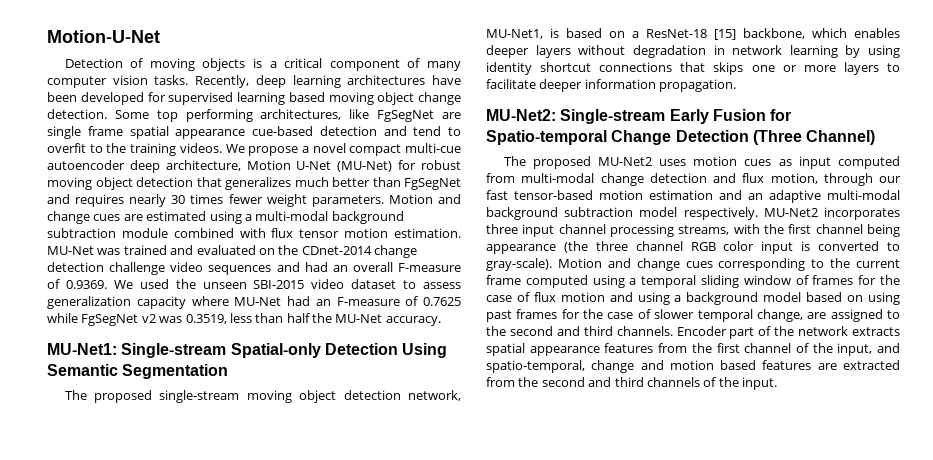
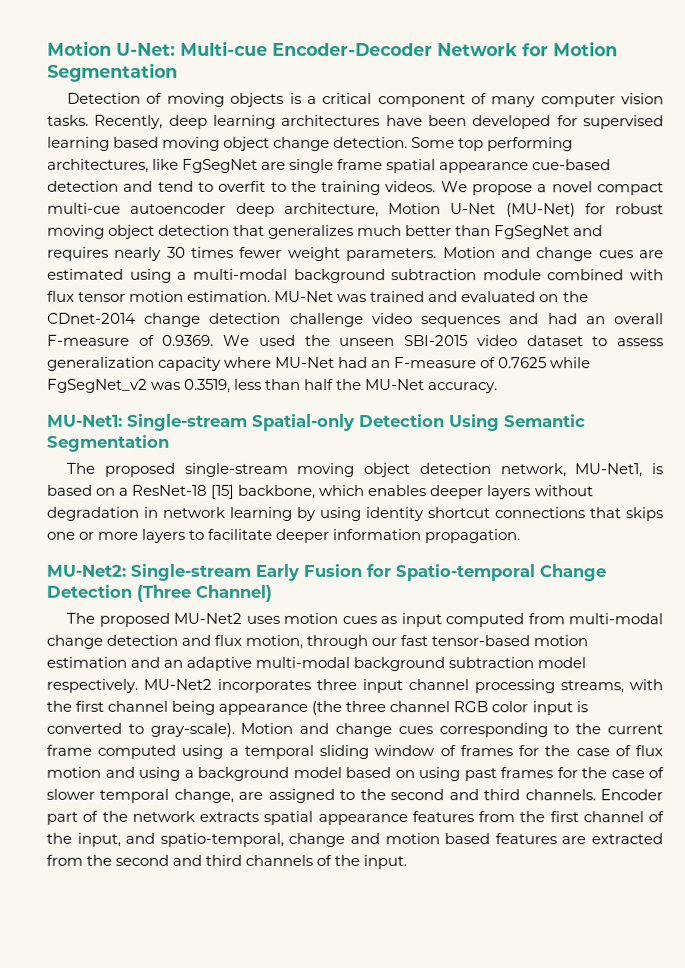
[47,30,160,43] Motion-U-Net -> [47,40,618,57] [47,62,178,82] Motion U-Net: Multi-cue Encoder-Decoder Network for Motion Segmentation
[81,314,156,326] FgSegNet v2 -> [47,378,148,393] FgSegNet_v2

